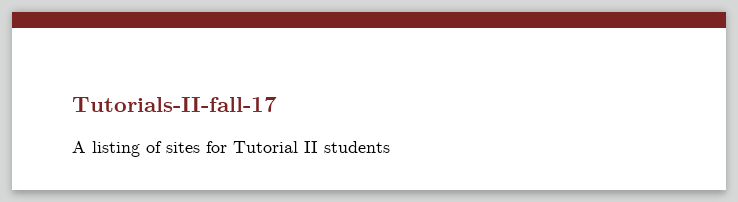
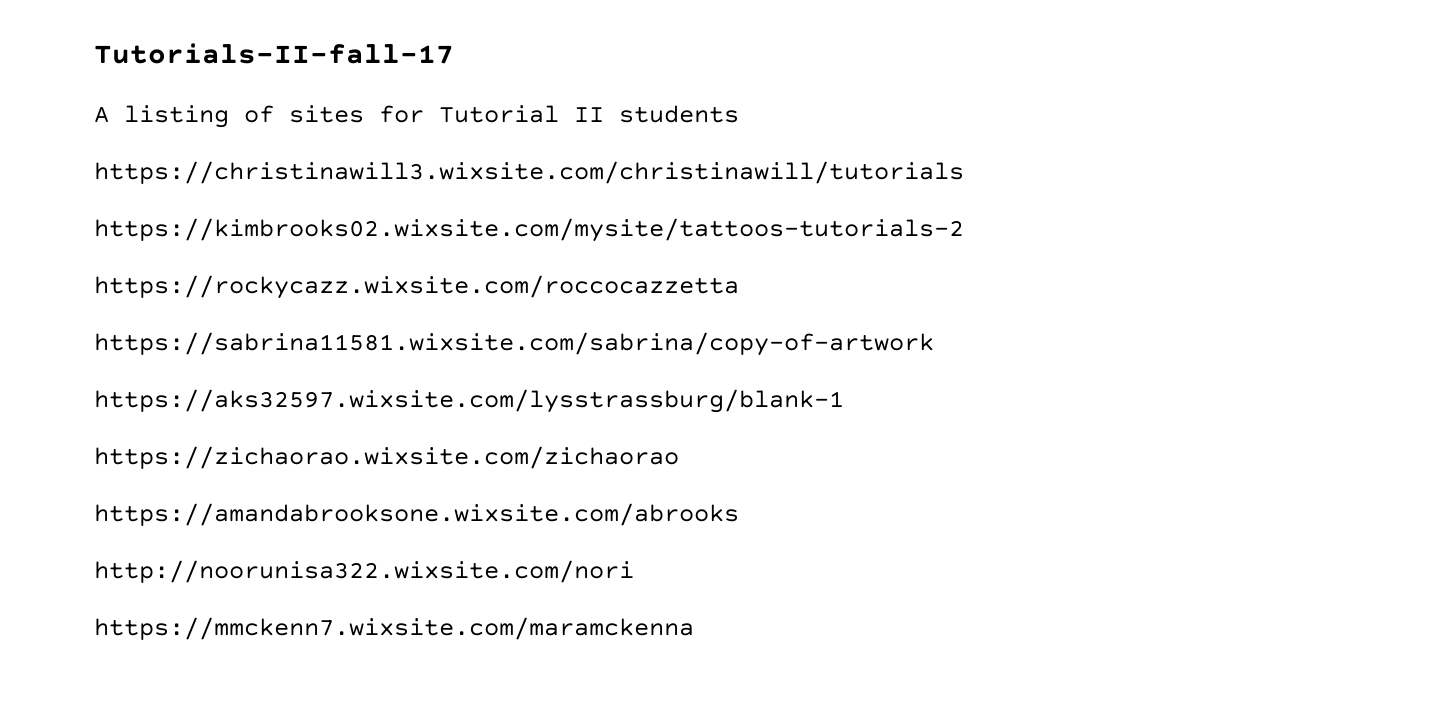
(390, 147) none -> [94,161,964,184] [94,218,964,242] [94,275,739,299] [94,332,934,356] [94,389,844,413] [94,446,679,469] [94,503,739,526] [94,560,634,583] [94,617,694,640] // https://christinawill3.wixsite.com/christinawill/tutorials // https://kimbrooks02.wixsite.com/mysite/tattoos-tutorials-2 // https://rockycazz.wixsite.com/roccocazzetta // https://sabrina11581.wixsite.com/sabrina/copy-of-artwork // https://aks32597.wixsite.com/lysstrassburg/blank-1 // https://zichaorao.wixsite.com/zichaorao // https://amandabrooksone.wixsite.com/abrooks // http://noorunisa322.wixsite.com/nori // https://mmckenn7.wixsite.com/maramckenna

